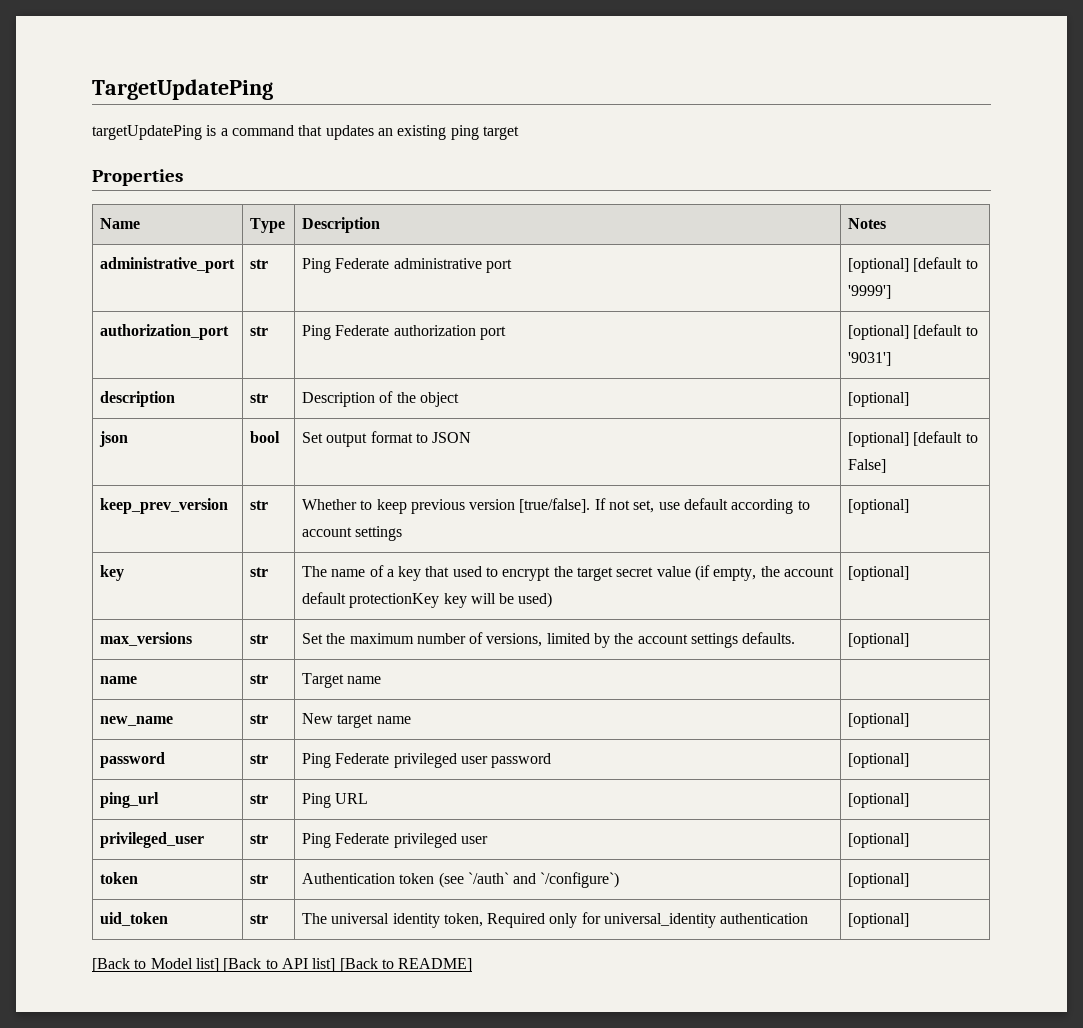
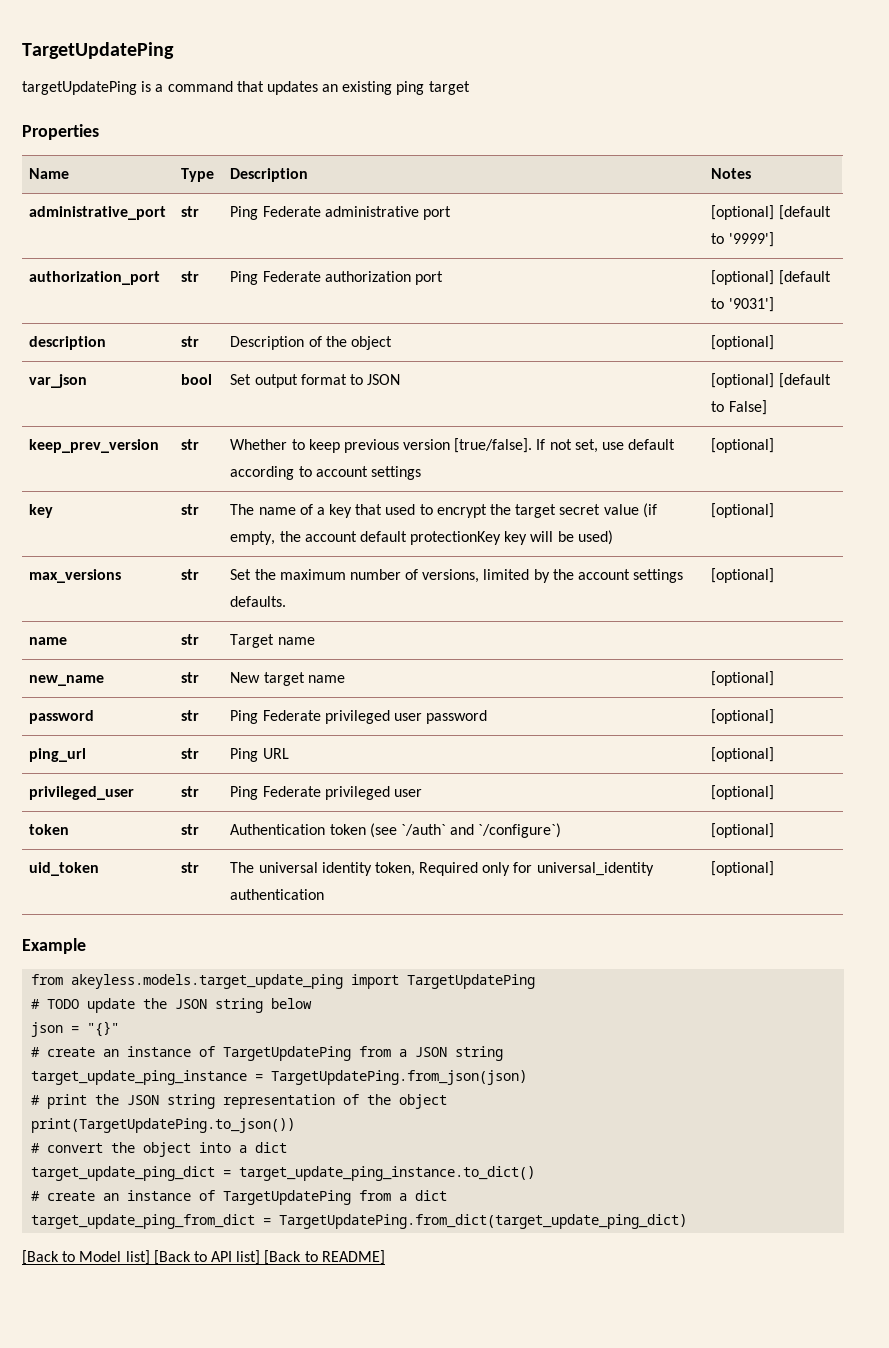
[98,431,128,447] json -> [29,374,88,388] var_json
(909, 920) none -> [22,938,86,954] [31,974,536,989] [31,998,313,1013] [31,1021,120,1037] [31,1046,504,1061] [31,1070,528,1085] [31,1094,448,1109] [31,1118,296,1133] [31,1142,288,1157] [31,1166,536,1181] [31,1190,448,1205] [31,1214,688,1229] // Example // from akeyless.models.target_update_ping import TargetUpdatePing // # TODO update the JSON string below // json = "{}" // # create an instance of TargetUpdatePing from a JSON string // target_update_ping_instance = TargetUpdatePing.from_json(json) // # print the JSON string representation of the object // print(TargetUpdatePing.to_json()) // # convert the object into a dict // target_update_ping_dict = target_update_ping_instance.to_dict() // # create an instance of TargetUpdatePing from a dict // target_update_ping_from_dict = TargetUpdatePing.from_dict(target_update_ping_dict)

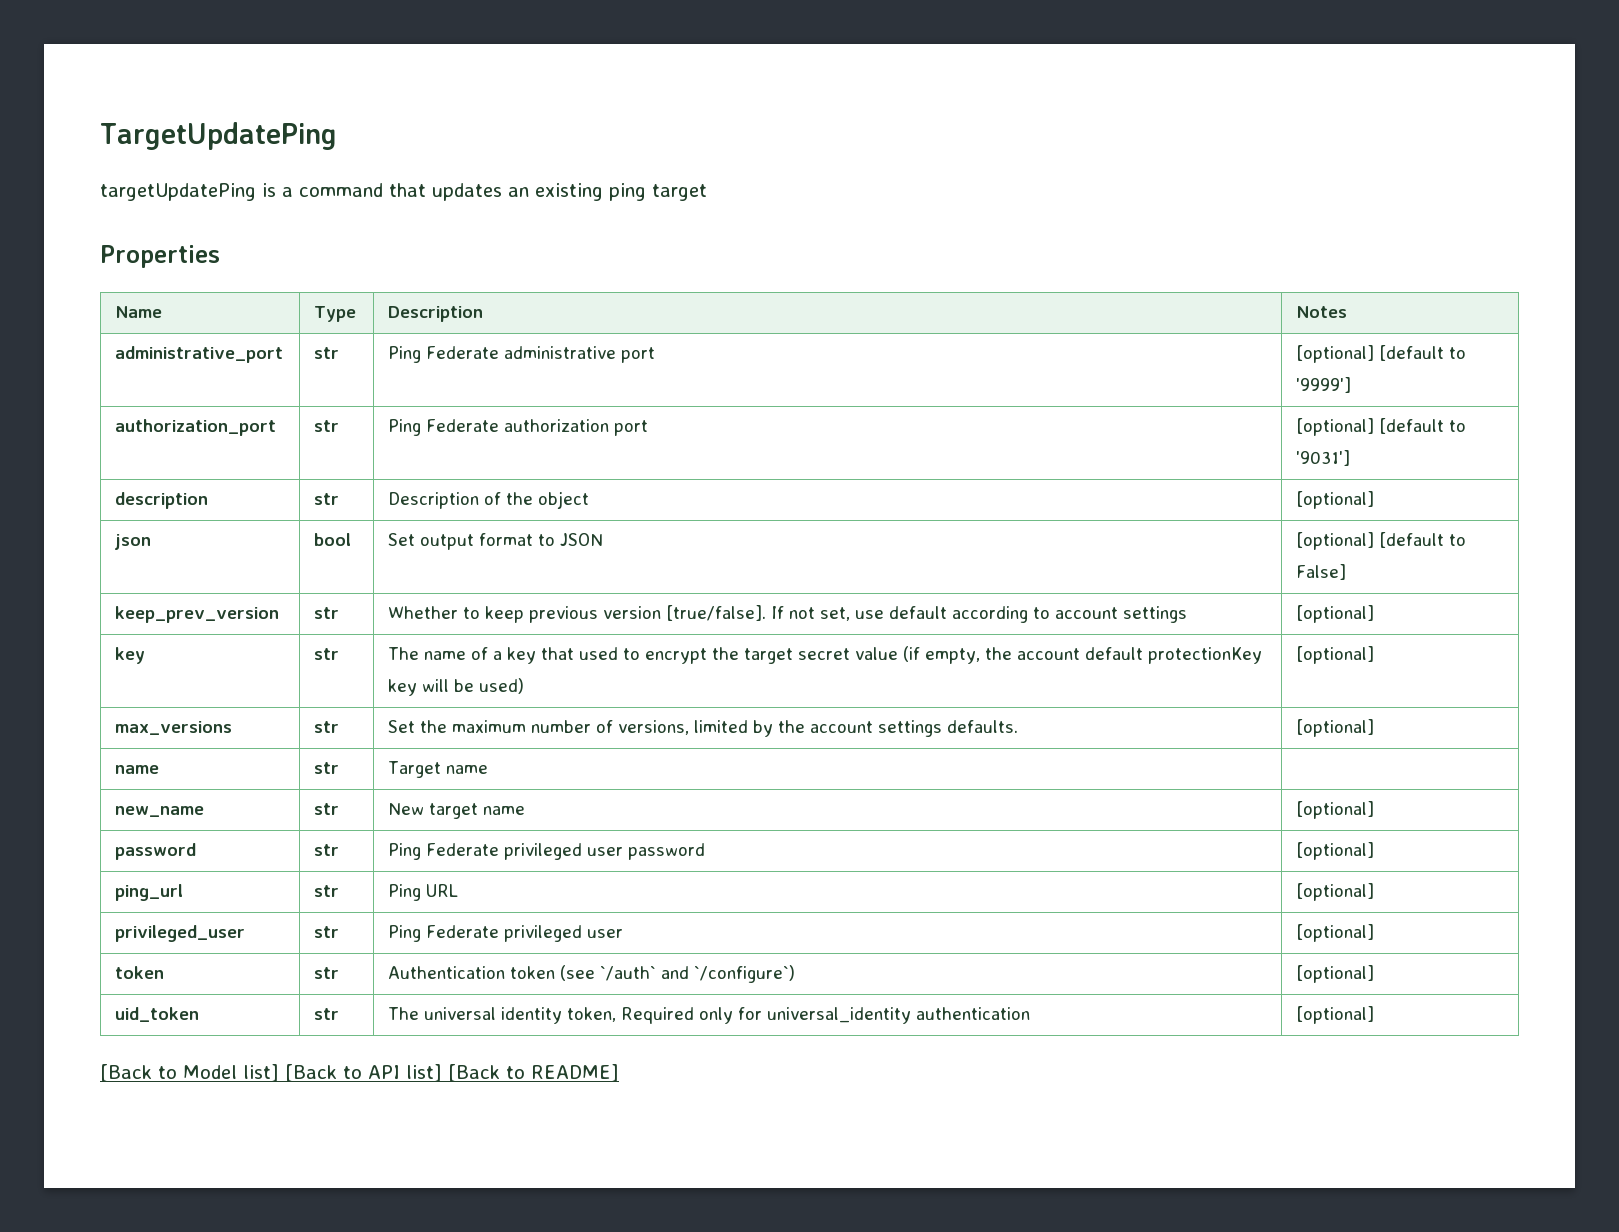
[29,374,88,388] var_json -> [115,534,152,550] json
[22,938,86,954] [31,974,536,989] [31,998,313,1013] [31,1021,120,1037] [31,1046,504,1061] [31,1070,528,1085] [31,1094,448,1109] [31,1118,296,1133] [31,1142,288,1157] [31,1166,536,1181] [31,1190,448,1205] [31,1214,688,1229] // Example // from akeyless.models.target_update_ping import TargetUpdatePing // # TODO update the JSON string below // json = "{}" // # create an instance of TargetUpdatePing from a JSON string // target_update_ping_instance = TargetUpdatePing.from_json(json) // # print the JSON string representation of the object // print(TargetUpdatePing.to_json()) // # convert the object into a dict // target_update_ping_dict = target_update_ping_instance.to_dict() // # create an instance of TargetUpdatePing from a dict // target_update_ping_from_dict = TargetUpdatePing.from_dict(target_update_ping_dict) -> (1375, 1015) none

